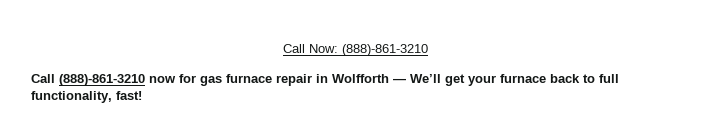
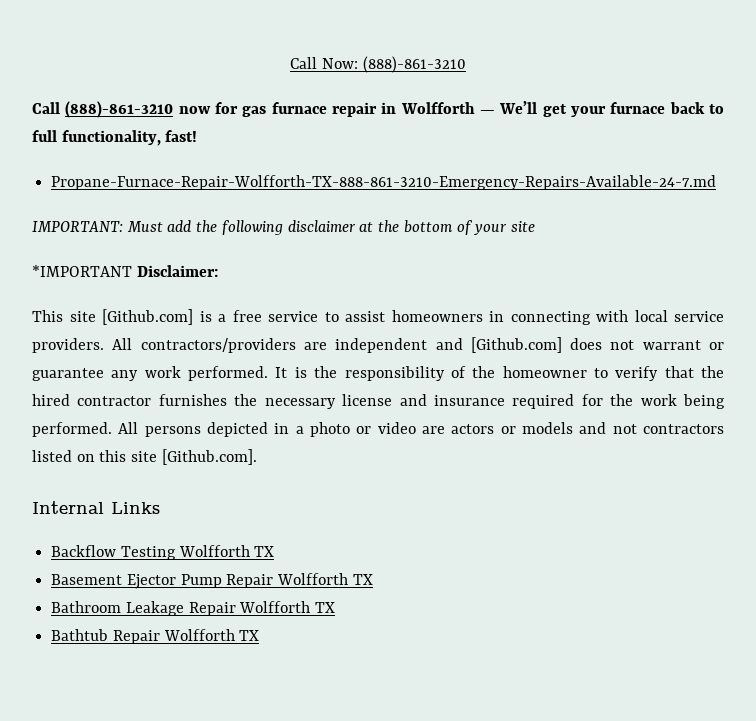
(142, 95) none -> [51,175,717,190] [32,220,535,235] [32,265,218,277] [32,309,724,325] [32,337,724,353] [32,366,724,381] [32,394,725,409] [32,422,724,437] [32,449,257,465] [32,501,160,514] [51,545,275,560] [51,573,373,589] [51,601,336,616] [51,629,260,644] // Propane-Furnace-Repair-Wolfforth-TX-888-861-3210-Emergency-Repairs-Available-24-7.md // IMPORTANT: Must add the following disclaimer at the bottom of your site // *IMPORTANT Disclaimer: // This site [Github.com] is a free service to assist homeowners in connecting with local service providers. All contractors/providers are independent and [Github.com] does not warrant or guarantee any work performed. It is the responsibility of the homeowner to verify that the hired contractor furnishes the necessary license and insurance required for the work being performed. All persons depicted in a photo or video are actors or models and not contractors listed on this site [Github.com]. // Internal Links // Backflow Testing Wolfforth TX // Basement Ejector Pump Repair Wolfforth TX // Bathroom Leakage Repair Wolfforth TX // Bathtub Repair Wolfforth TX

